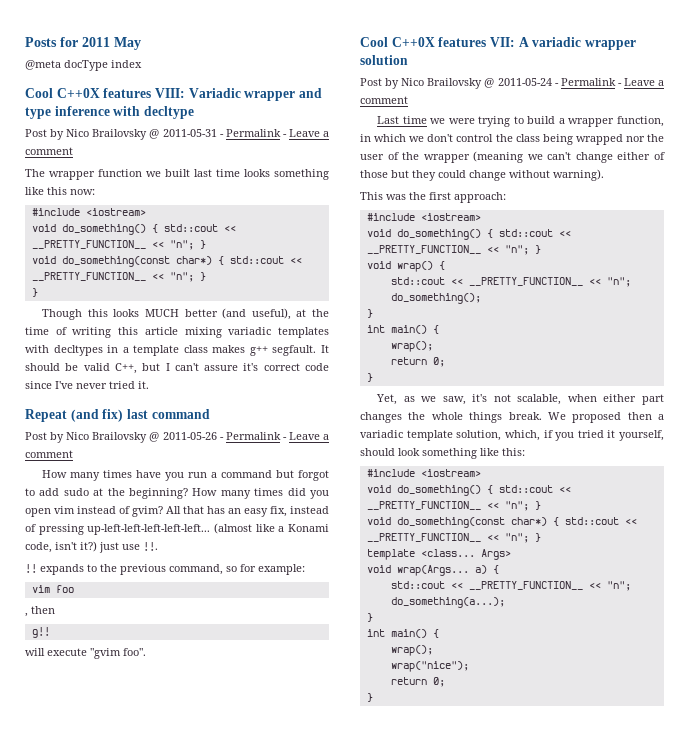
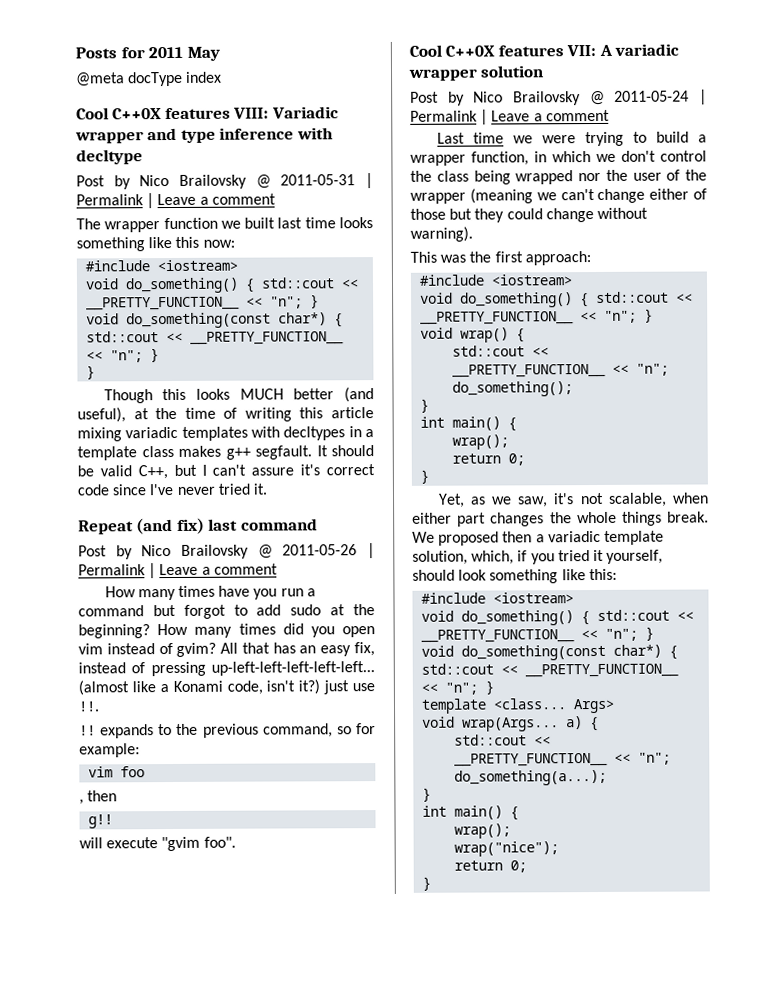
[219,129,287,137] - Permalink - -> [365,173,373,189] [76,193,155,209] | Permalink |
[219,432,287,440] - Permalink - -> [367,543,375,559] [78,563,157,579] | Permalink |
[554,78,622,86] - Permalink - -> [699,89,707,105] [410,109,489,125] | Permalink |

